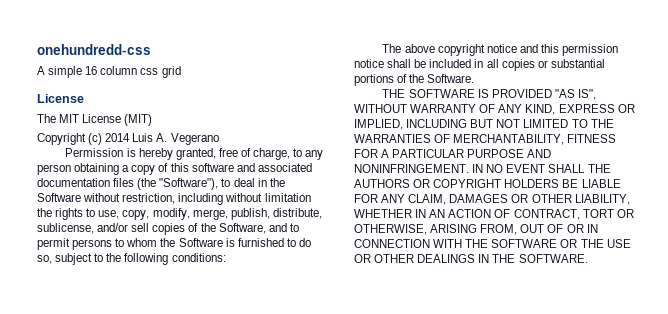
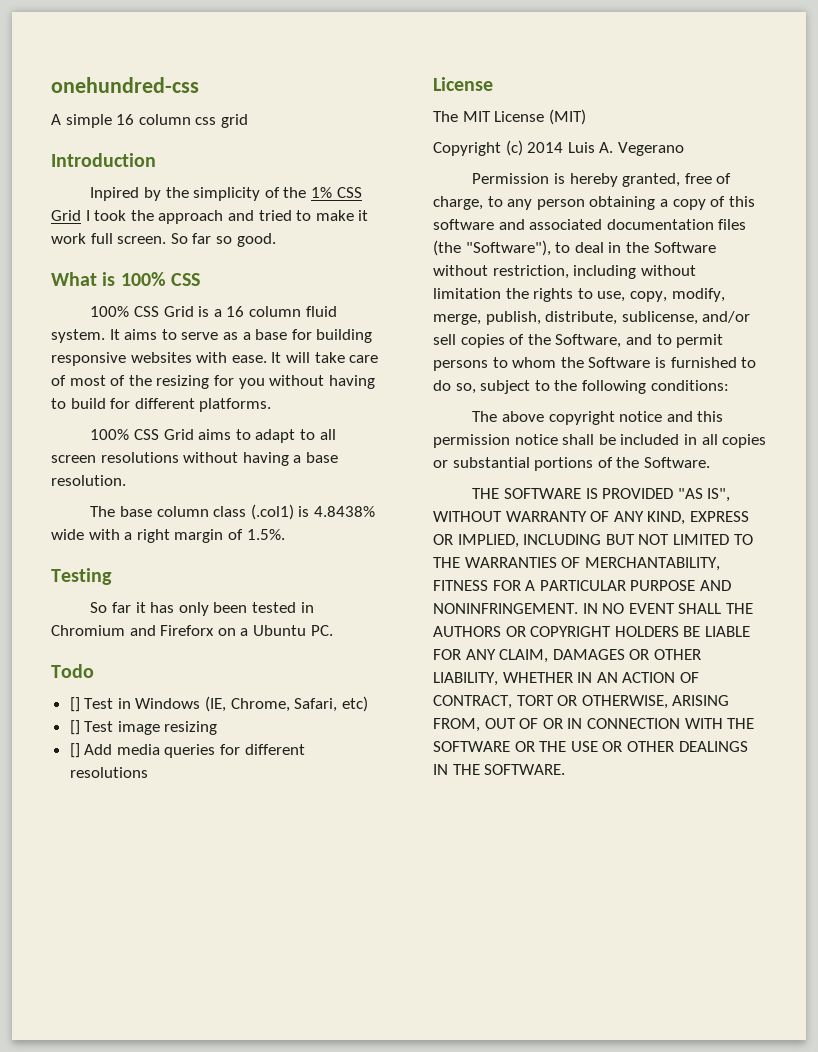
[37,44,151,55] onehundredd-css -> [51,77,199,93] onehundred-css
(181, 72) none -> [51,153,156,167] [90,187,362,201] [51,210,369,224] [51,233,276,247] [51,272,201,286] [90,306,337,317] [51,329,373,343] [51,352,379,366] [51,375,375,389] [51,398,272,412] [90,429,336,443] [51,452,338,466] [51,475,126,486] [90,504,375,520] [51,529,285,543] [51,568,112,585] [90,602,314,616] [51,625,333,636] [51,664,94,678] [69,696,368,712] [69,720,218,735] [69,743,305,758] [69,767,148,778] // Introduction // Inpired by the simplicity of the 1% CSS Grid I took the approach and tried to make it work full screen. So far so good. // What is 100% CSS // 100% CSS Grid is a 16 column fluid system. It aims to serve as a base for building responsive websites with ease. It will take care of most of the resizing for you without having to build for different platforms. // 100% CSS Grid aims to adapt to all screen resolutions without having a base resolution. // The base column class (.col1) is 4.8438% wide with a right margin of 1.5%. // Testing // So far it has only been tested in Chromium and Fireforx on a Ubuntu PC. // Todo // [] Test in Windows (IE, Chrome, Safari, etc) // [] Test image resizing // [] Add media queries for different resolutions

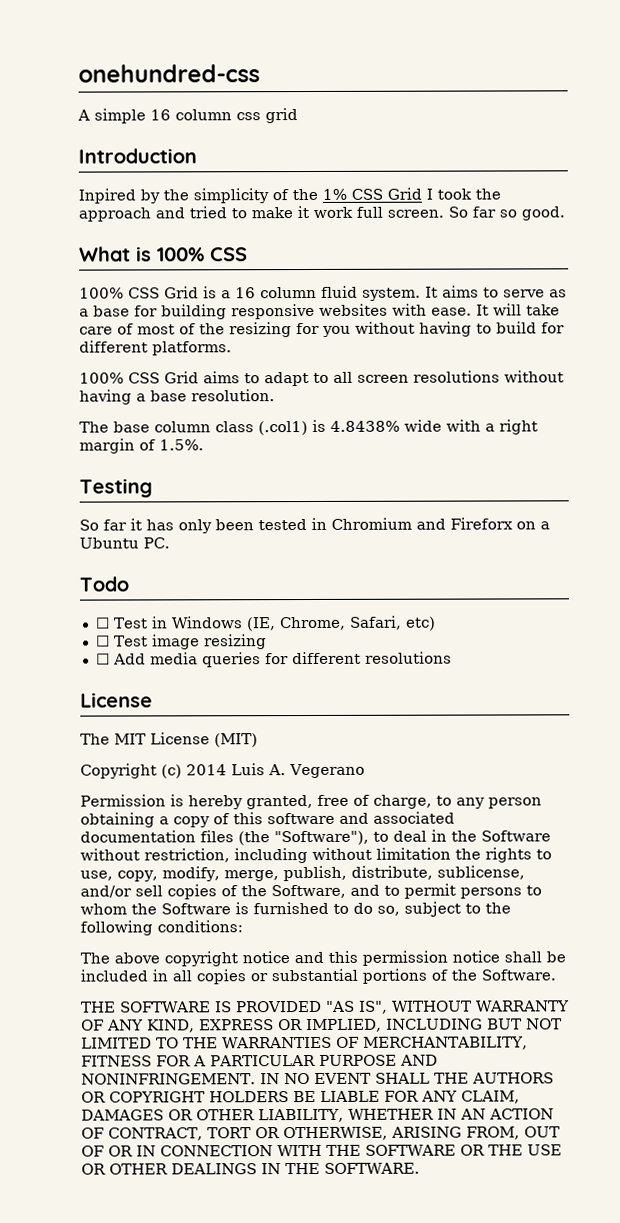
[69,697,80,712] [] -> [95,617,110,629] ☐
[69,720,80,735] [] -> [95,635,110,647] ☐
[69,743,80,758] [] -> [95,653,110,665] ☐

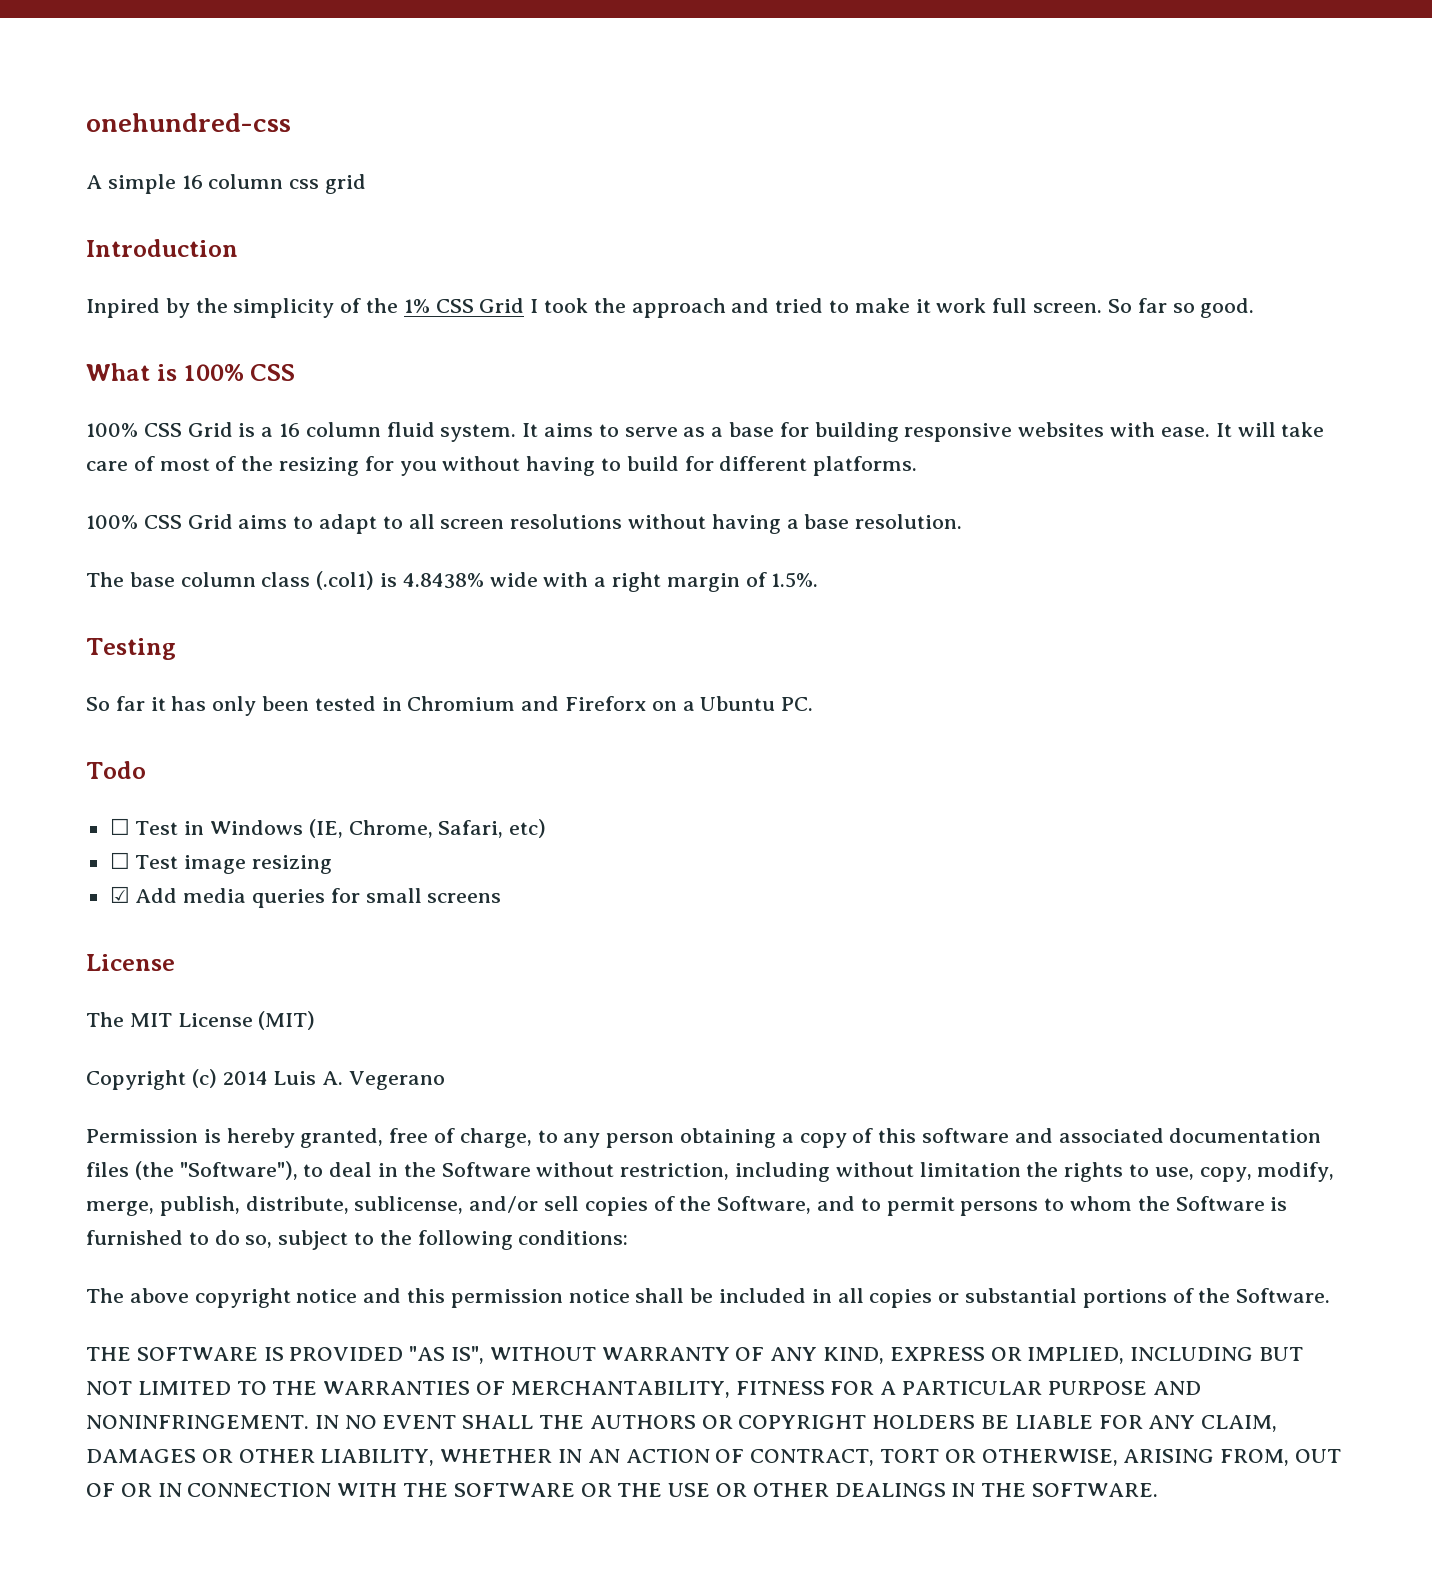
[95,653,110,665] ☐ -> [109,886,130,903] ☑
[291,651,452,665] different resolutions -> [365,888,502,903] small screens

